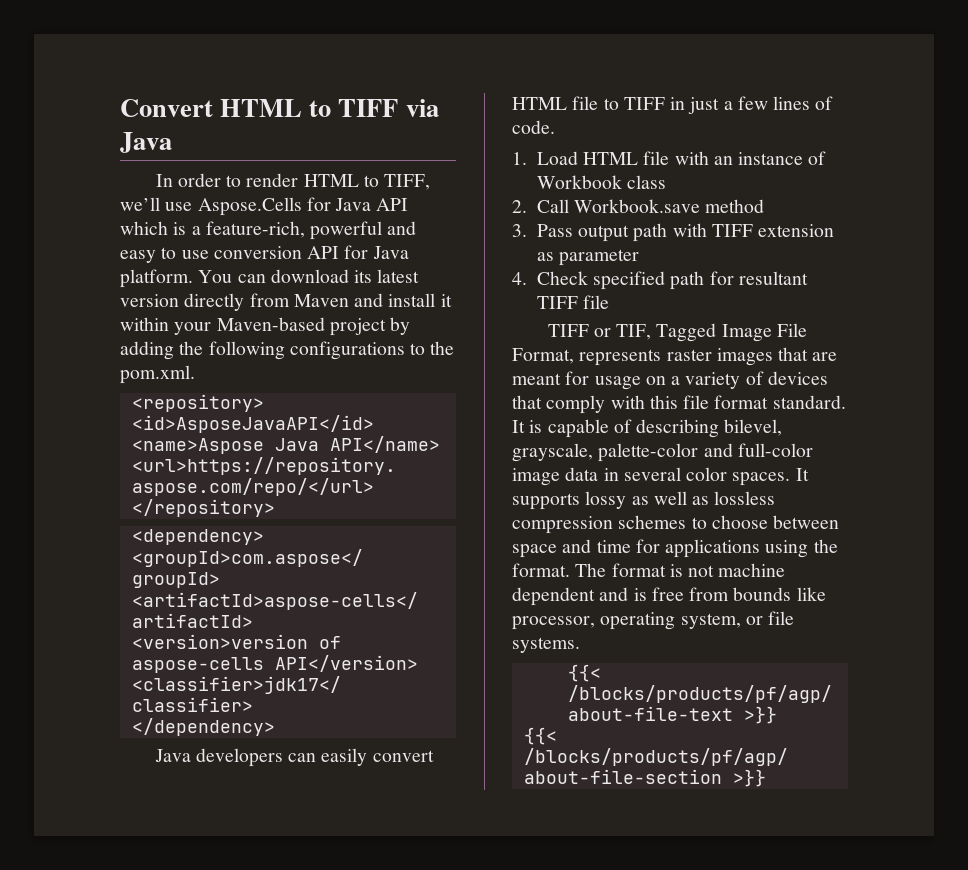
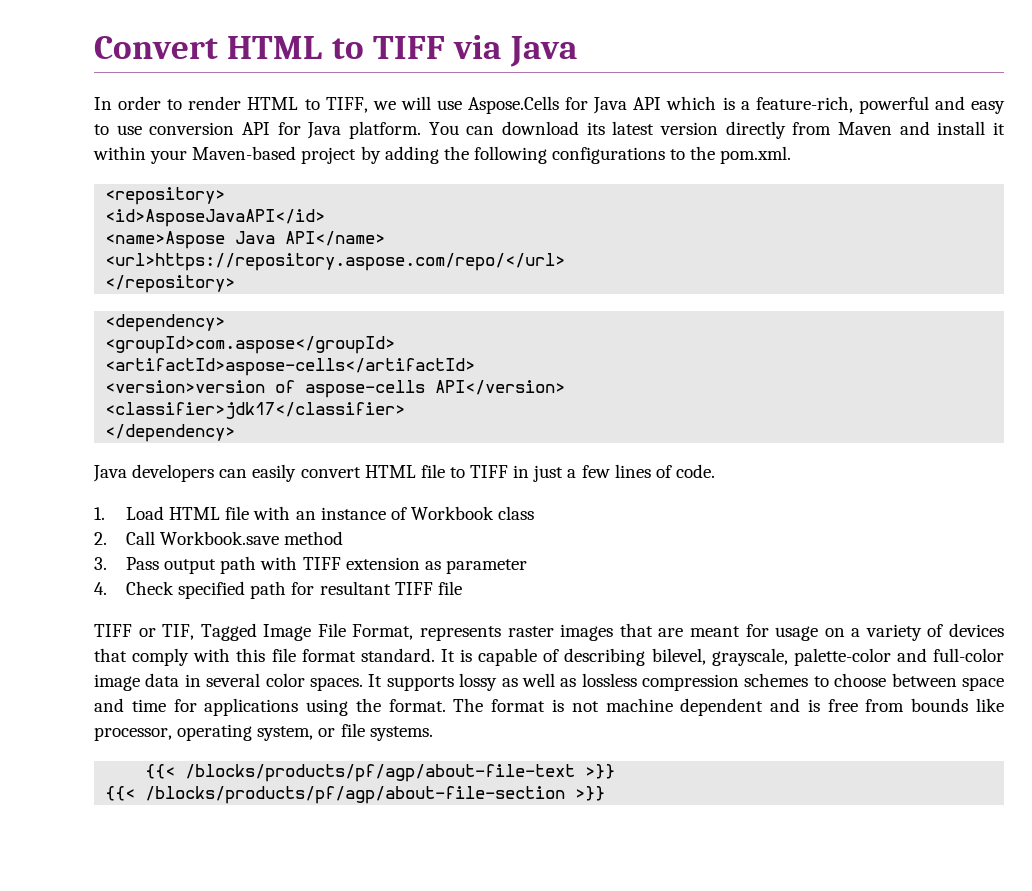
[120,197,160,211] we’ll -> [372,96,431,110] we will

